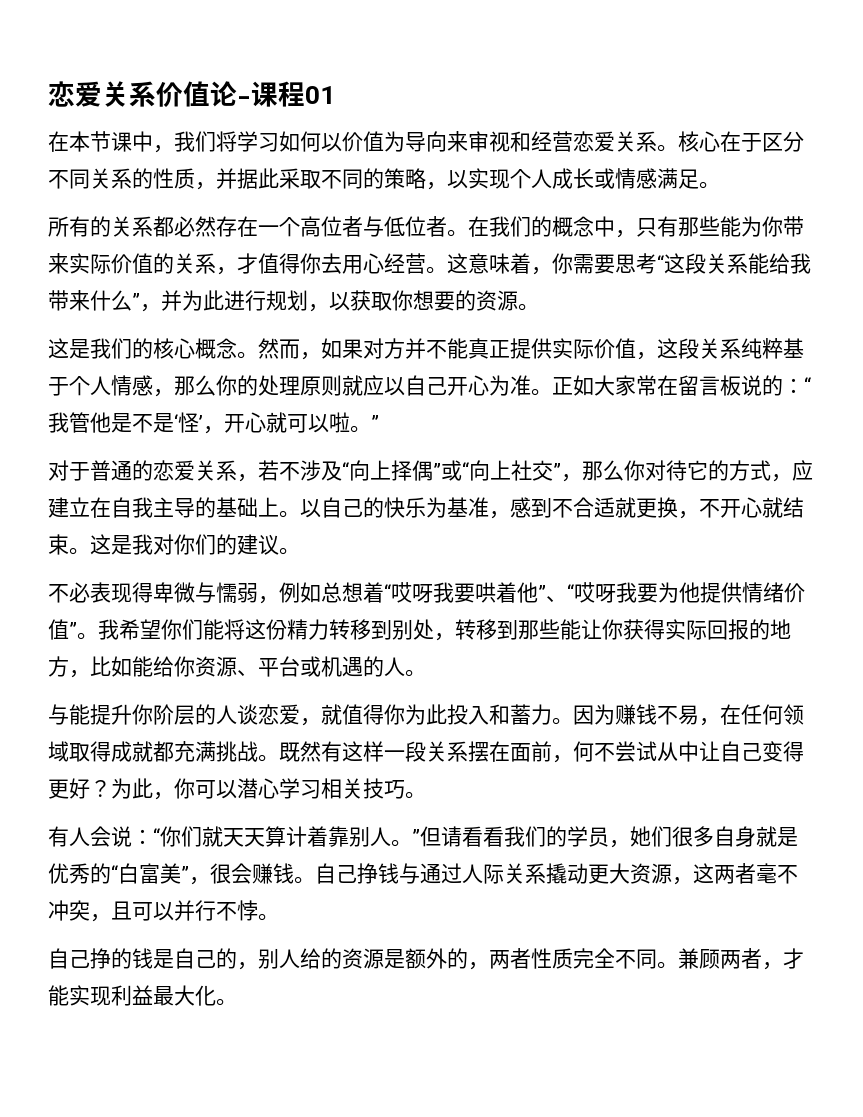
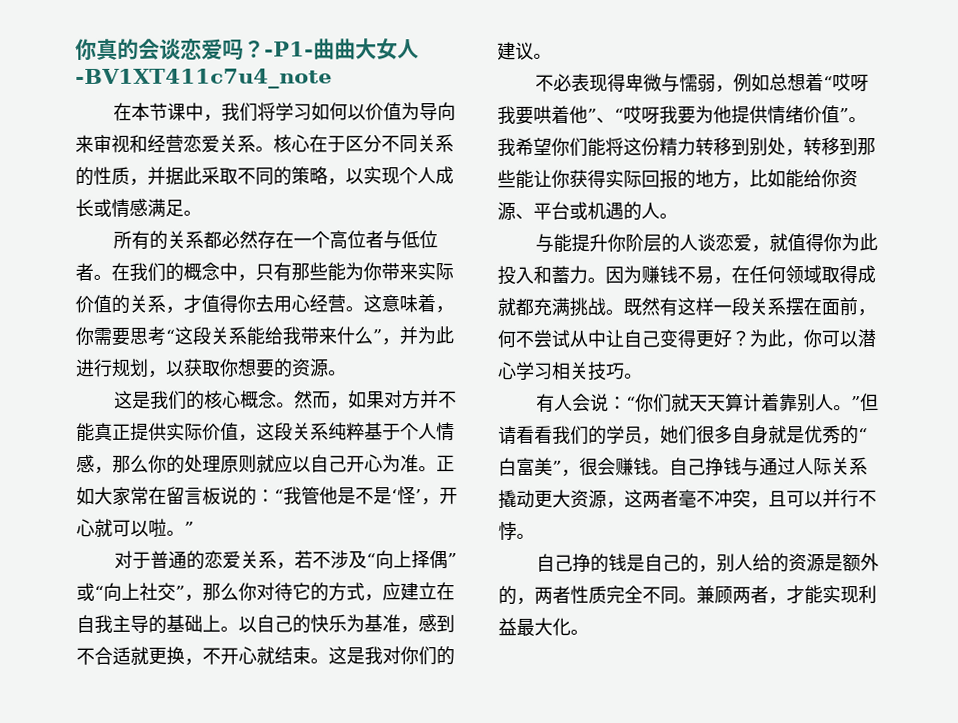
[48,81,335,107] 恋爱关系价值论-课程01 -> [75,38,419,61] [75,68,332,89] 你真的会谈恋爱吗？-P1-曲曲大女人-BV1XT411c7u4_note

